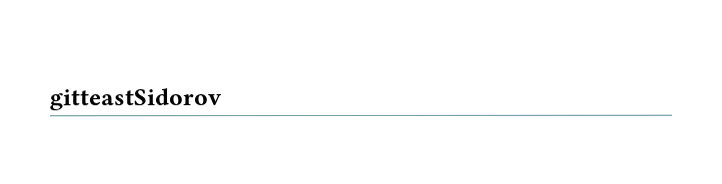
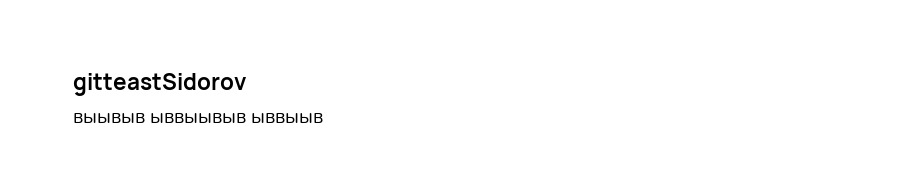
(223, 99) none -> [73,113,324,123] // выывыв ыввыывыв ыввыыв

